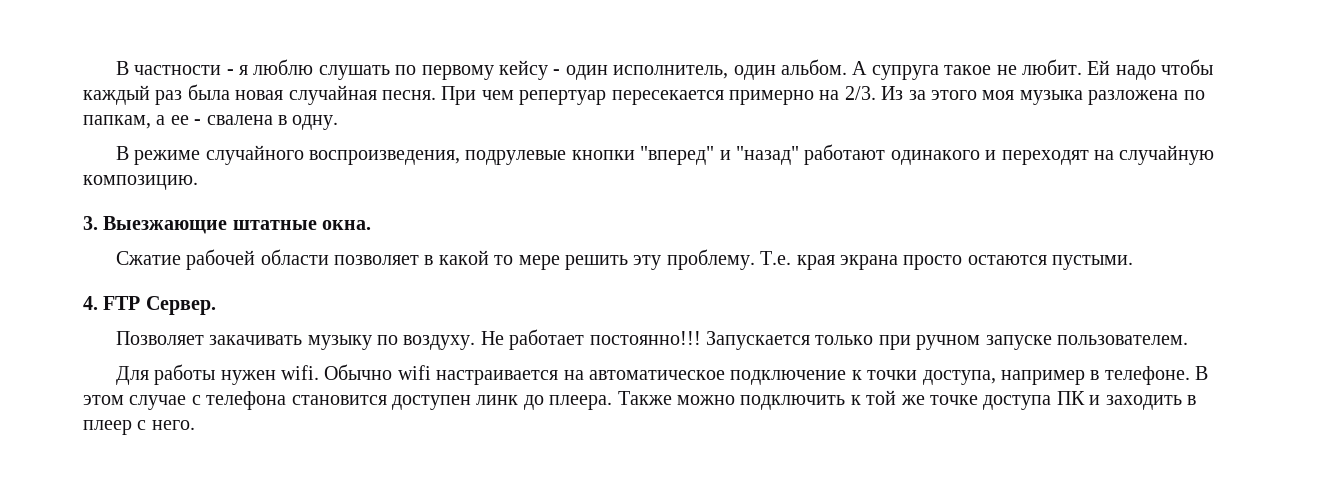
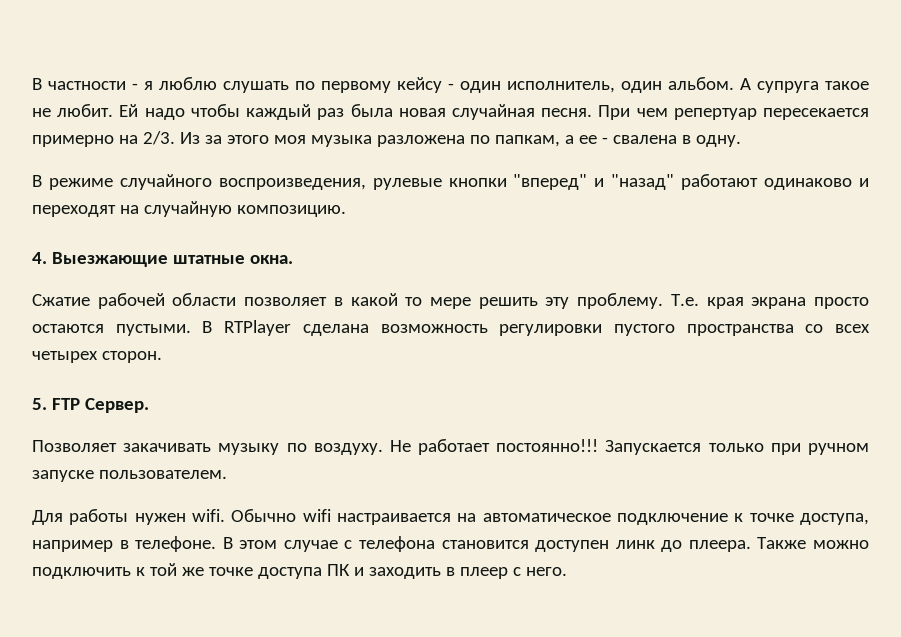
[465,150,567,165] подрулевые -> [372,178,442,190] рулевые
[890,150,980,165] одинакого -> [764,178,853,190] одинаково
[83,216,98,230] 3. -> [32,252,47,264] 4.
[83,296,98,310] // 4. -> [202,320,871,336] [32,351,162,363] [32,398,47,410] В RTPlayer сделана возможность регулировки пустого пространства со всех четырех сторон. // 5.
[867,370,918,380] точки -> [749,513,794,522] точке

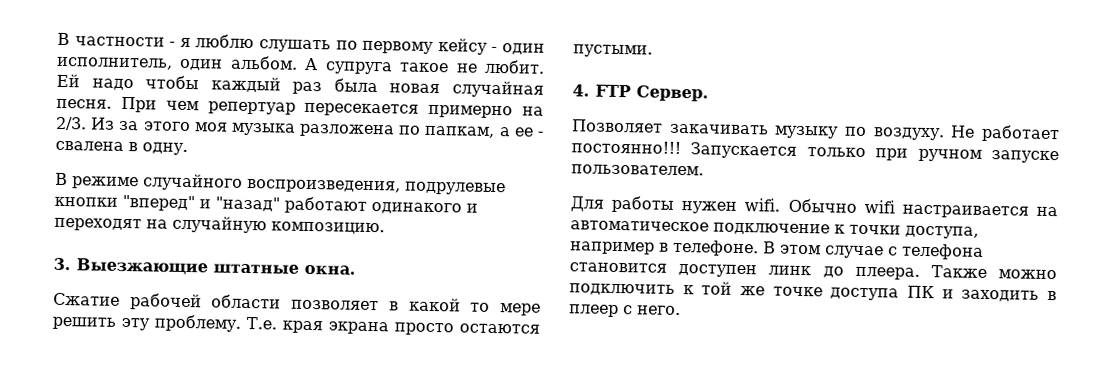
[372,178,442,190] рулевые -> [404,181,506,196] подрулевые
[764,178,853,190] одинаково -> [371,202,462,215] одинакого
[32,252,47,264] 4. -> [53,257,71,271] 3.
[202,320,871,336] [32,351,162,363] [32,398,47,410] В RTPlayer сделана возможность регулировки пустого пространства со всех четырех сторон. // 5. -> [572,84,590,97] // 4.
[749,513,794,522] точке -> [849,224,901,235] точки

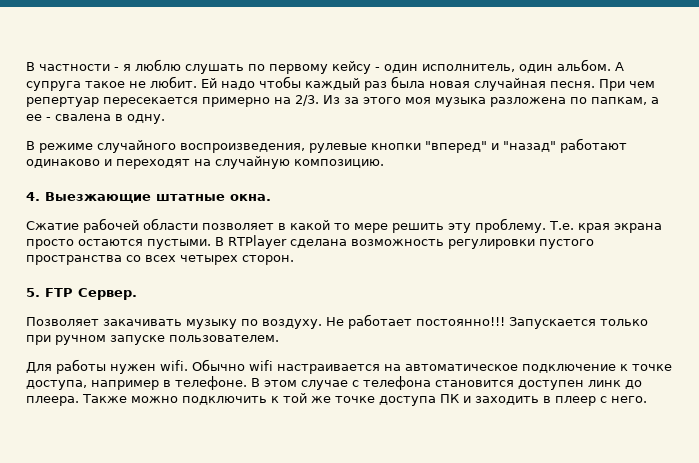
[404,181,506,196] подрулевые -> [309,143,367,153] рулевые
[371,202,462,215] одинакого -> [26,159,100,168] одинаково
[53,257,71,271] 3. -> [26,192,40,201] 4.
[572,84,590,97] // 4. -> [215,235,594,249] [26,255,294,265] [26,288,40,297] В RTPlayer сделана возможность регулировки пустого пространства со всех четырех сторон. // 5.
[849,224,901,235] точки -> [632,364,672,371] точке

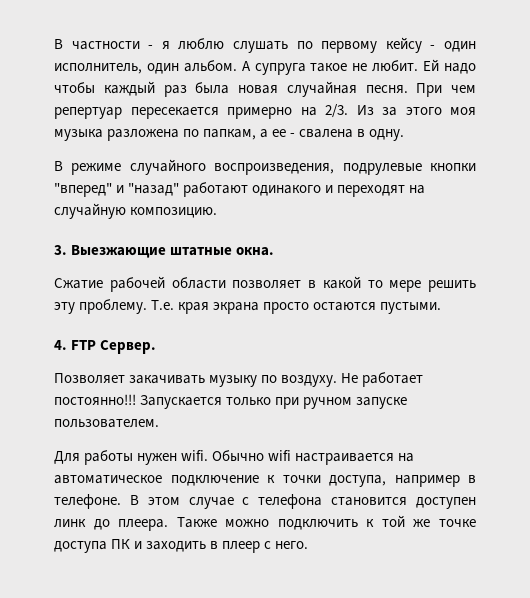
[309,143,367,153] рулевые -> [342,163,422,175] подрулевые
[26,159,100,168] одинаково -> [252,185,322,196] одинакого
[26,192,40,201] 4. -> [54,245,67,255] 3.
[215,235,594,249] [26,255,294,265] [26,288,40,297] В RTPlayer сделана возможность регулировки пустого пространства со всех четырех сторон. // 5. -> [54,340,67,350] // 4.
[632,364,672,371] точке -> [282,475,321,483] точки

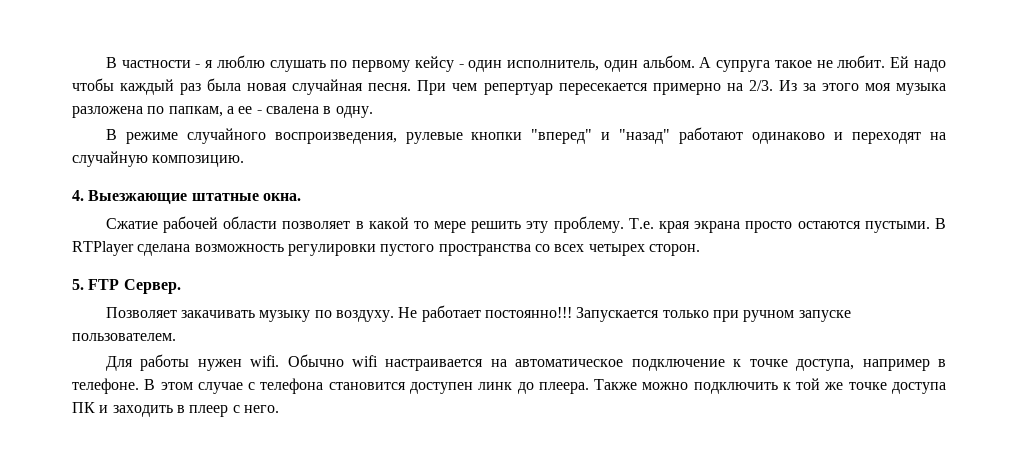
[342,163,422,175] подрулевые -> [405,132,463,144] рулевые
[252,185,322,196] одинакого -> [752,132,826,144] одинаково
[54,245,67,255] 3. -> [72,190,84,201] 4.
[54,340,67,350] // 4. -> [934,218,946,229] [72,241,700,256] [72,279,84,290] В RTPlayer сделана возможность регулировки пустого пространства со всех четырех сторон. // 5.
[282,475,321,483] точки -> [749,359,788,367] точке

